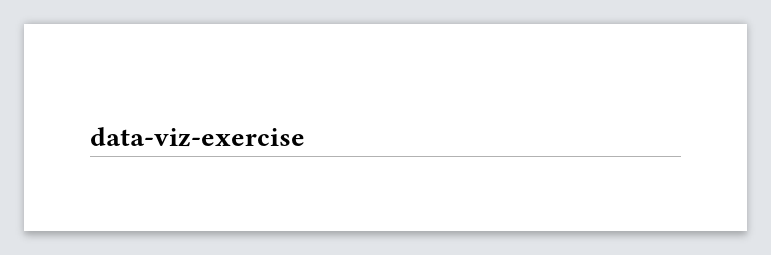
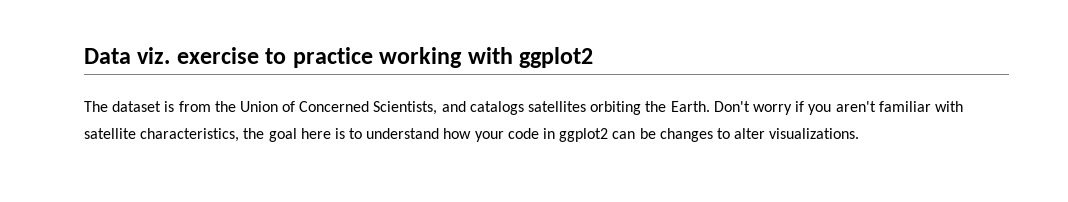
[90,127,305,147] data-viz-exercise -> [84,47,594,68] [84,101,963,115] [84,128,860,142] Data viz. exercise to practice working with ggplot2 // The dataset is from the Union of Concerned Scientists, and catalogs satellites orbiting the Earth. Don't worry if you aren't familiar with satellite characteristics, the goal here is to understand how your code in ggplot2 can be changes to alter visualizations.

